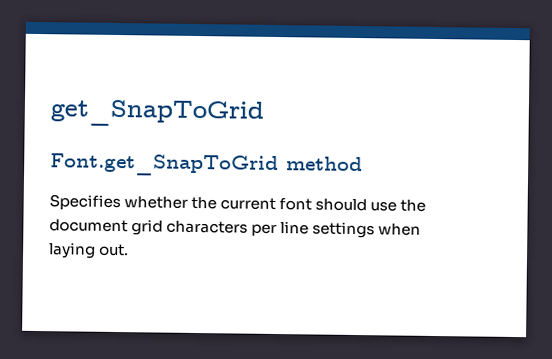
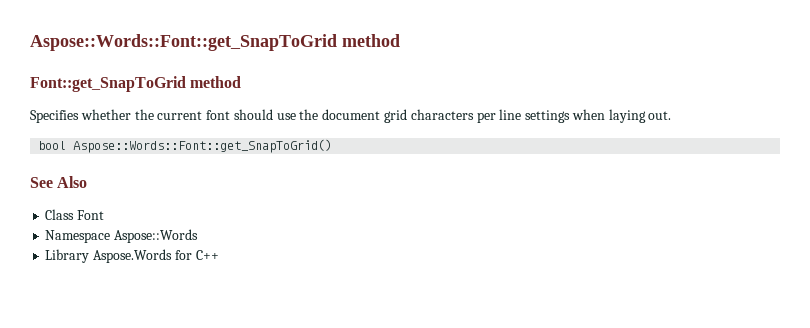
[50,99,264,128] [50,153,279,178] get_SnapToGrid // Font.get_SnapToGrid -> [30,34,400,51] [30,76,186,92] Aspose::Words::Font::get_SnapToGrid method // Font::get_SnapToGrid
(130, 250) none -> [38,139,333,153] [30,176,88,188] [45,209,105,220] [45,229,199,243] [45,249,219,263] // bool Aspose::Words::Font::get_SnapToGrid() // See Also // Class Font // Namespace Aspose::Words // Library Aspose.Words for C++

